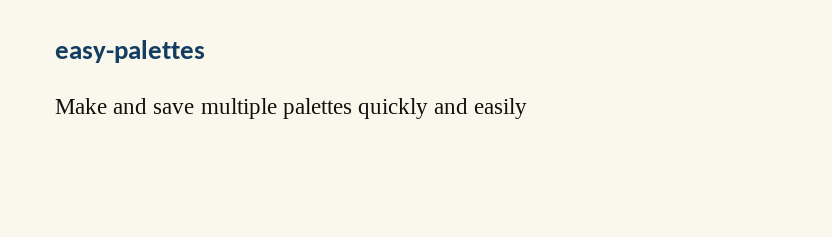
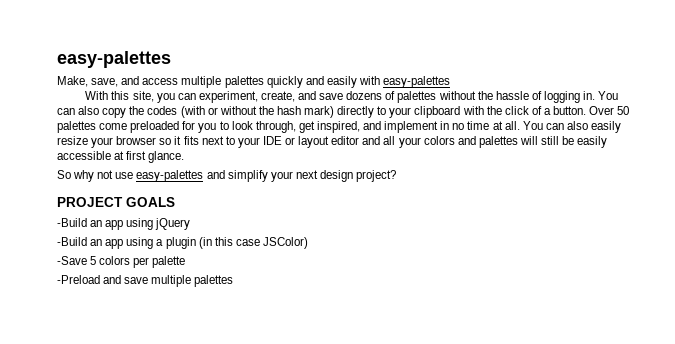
[55,40,205,63] [55,98,195,114] easy-palettes // Make and save -> [57,51,171,68] [57,76,179,87] easy-palettes // Make, save, and access
(528, 108) none -> [358,76,451,88] [85,91,619,103] [57,106,630,118] [57,121,622,133] [57,136,608,148] [57,151,185,163] [57,170,397,182] [57,197,175,207] [57,218,191,230] [57,237,308,249] [57,256,186,268] [57,275,234,287] with easy-palettes // With this site, you can experiment, create, and save dozens of palettes without the hassle of logging in. You can also copy the codes (with or without the hash mark) directly to your clipboard with the click of a button. Over 50 palettes come preloaded for you to look through, get inspired, and implement in no time at all. You can also easily resize your browser so it fits next to your IDE or layout editor and all your colors and palettes will still be easily accessible at first glance. // So why not use easy-palettes and simplify your next design project? // PROJECT GOALS // -Build an app using jQuery // -Build an app using a plugin (in this case JSColor) // -Save 5 colors per palette // -Preload and save multiple palettes

